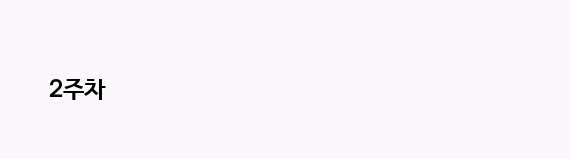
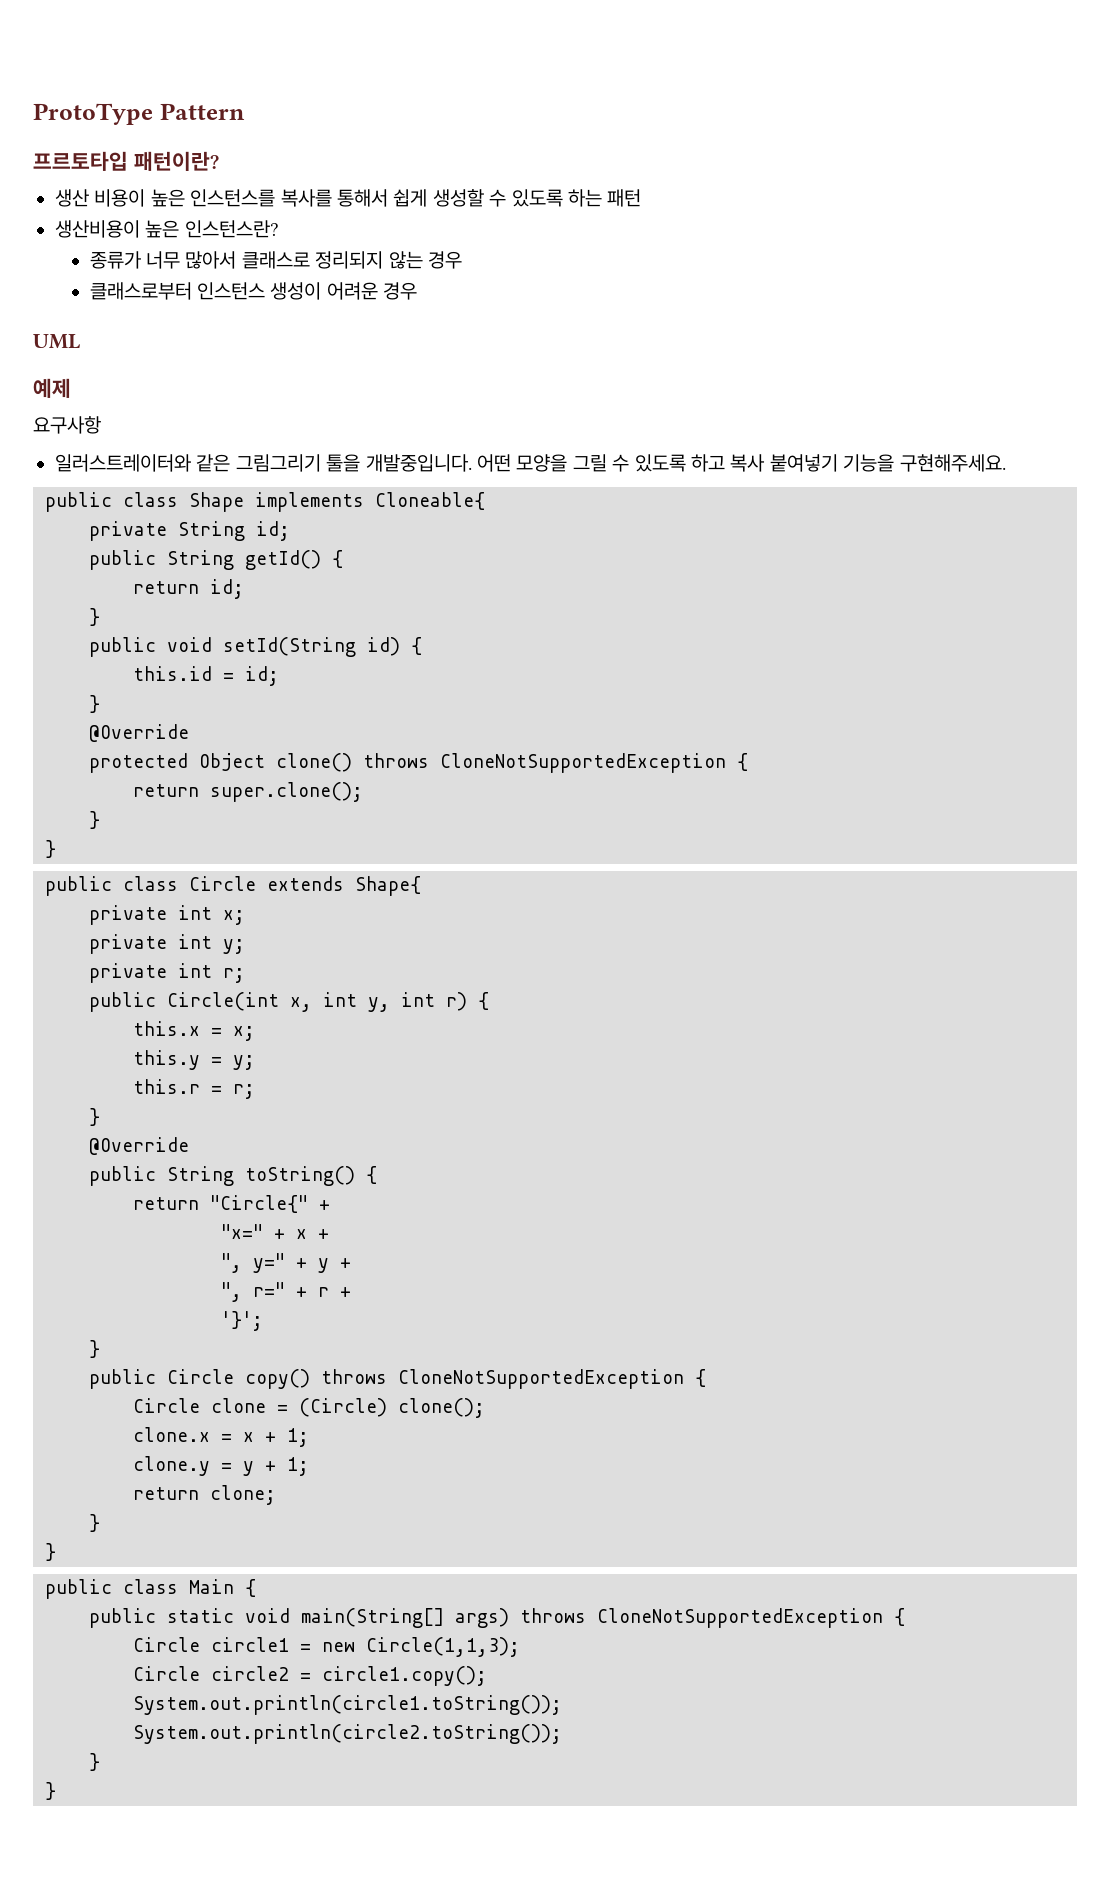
[49,78,106,100] 2주차 -> [33,103,245,125] [33,151,219,171] [55,189,642,207] [55,220,279,238] [89,251,462,269] [89,282,418,300] [33,334,80,349] [33,378,71,398] [33,416,101,434] [55,454,1006,472] [45,492,485,512] [89,521,290,541] [89,550,343,570] [133,579,244,599] [89,608,100,626] [89,637,422,657] [133,666,279,686] [89,695,100,713] [89,724,189,742] [89,753,748,773] [133,782,363,802] [89,811,100,829] [45,840,56,858] [45,876,421,896] [89,905,245,925] [89,934,245,954] [89,963,245,983] [89,992,489,1012] [133,1021,255,1041] [133,1050,255,1070] [133,1079,255,1099] [89,1108,100,1126] [89,1137,189,1155] [89,1166,377,1186] [133,1195,330,1213] [221,1224,329,1239] [221,1253,351,1273] [221,1282,351,1302] [221,1311,263,1331] [89,1340,100,1358] [89,1369,706,1389] [133,1398,485,1418] [133,1427,309,1447] [133,1456,309,1476] [133,1485,276,1505] [89,1514,100,1532] [45,1543,56,1561] [45,1579,256,1599] [89,1608,905,1628] [133,1637,520,1657] [133,1666,487,1686] [133,1695,562,1715] [133,1724,562,1744] [89,1753,100,1771] [45,1782,56,1800] ProtoType Pattern // 프르토타입 패턴이란? // 생산 비용이 높은 인스턴스를 복사를 통해서 쉽게 생성할 수 있도록 하는 패턴 // 생산비용이 높은 인스턴스란? // 종류가 너무 많아서 클래스로 정리되지 않는 경우 // 클래스로부터 인스턴스 생성이 어려운 경우 // UML // 예제 // 요구사항 // 일러스트레이터와 같은 그림그리기 툴을 개발중입니다. 어떤 모양을 그릴 수 있도록 하고 복사 붙여넣기 기능을 구현해주세요. // public class Shape implements Cloneable{ // private String id; // public String getId() { // return id; // } // public void setId(String id) { // this.id = id; // } // @Override // protected Object clone() throws CloneNotSupportedException { // return super.clone(); // } // } // public class Circle extends Shape{ // private int x; // private int y; // private int r; // public Circle(int x, int y, int r) { // this.x = x; // this.y = y; // this.r = r; // } // @Override // public String toString() { // return "Circle{" + // "x=" + x + // ", y=" + y + // ", r=" + r + // '}'; // } // public Circle copy() throws CloneNotSupportedException { // Circle clone = (Circle) clone(); // clone.x = x + 1; // clone.y = y + 1; // return clone; // } // } // public class Main { // public static void main(String[] args) throws CloneNotSupportedException { // Circle circle1 = new Circle(1,1,3); // Circle circle2 = circle1.copy(); // System.out.println(circle1.toString()); // System.out.println(circle2.toString()); // } // }

